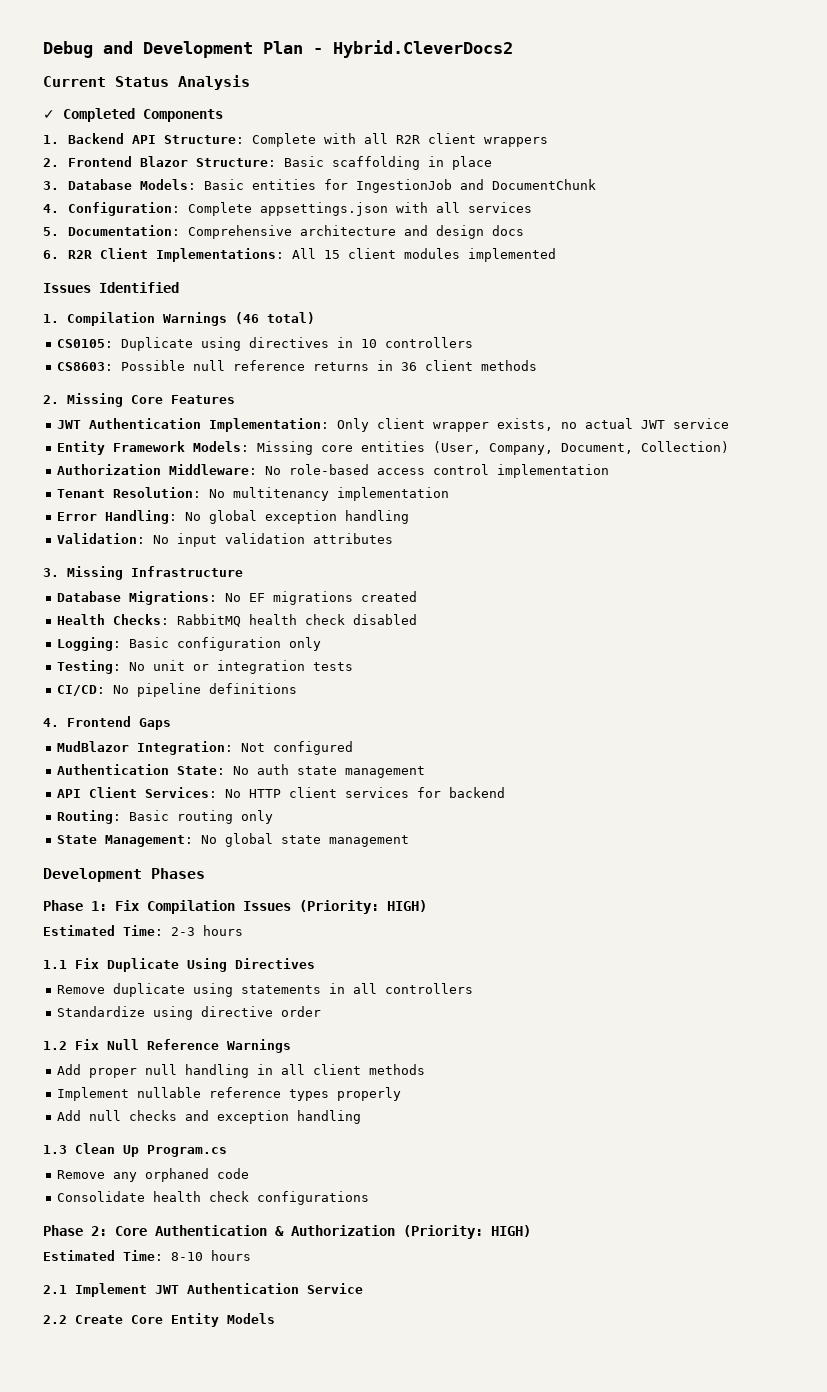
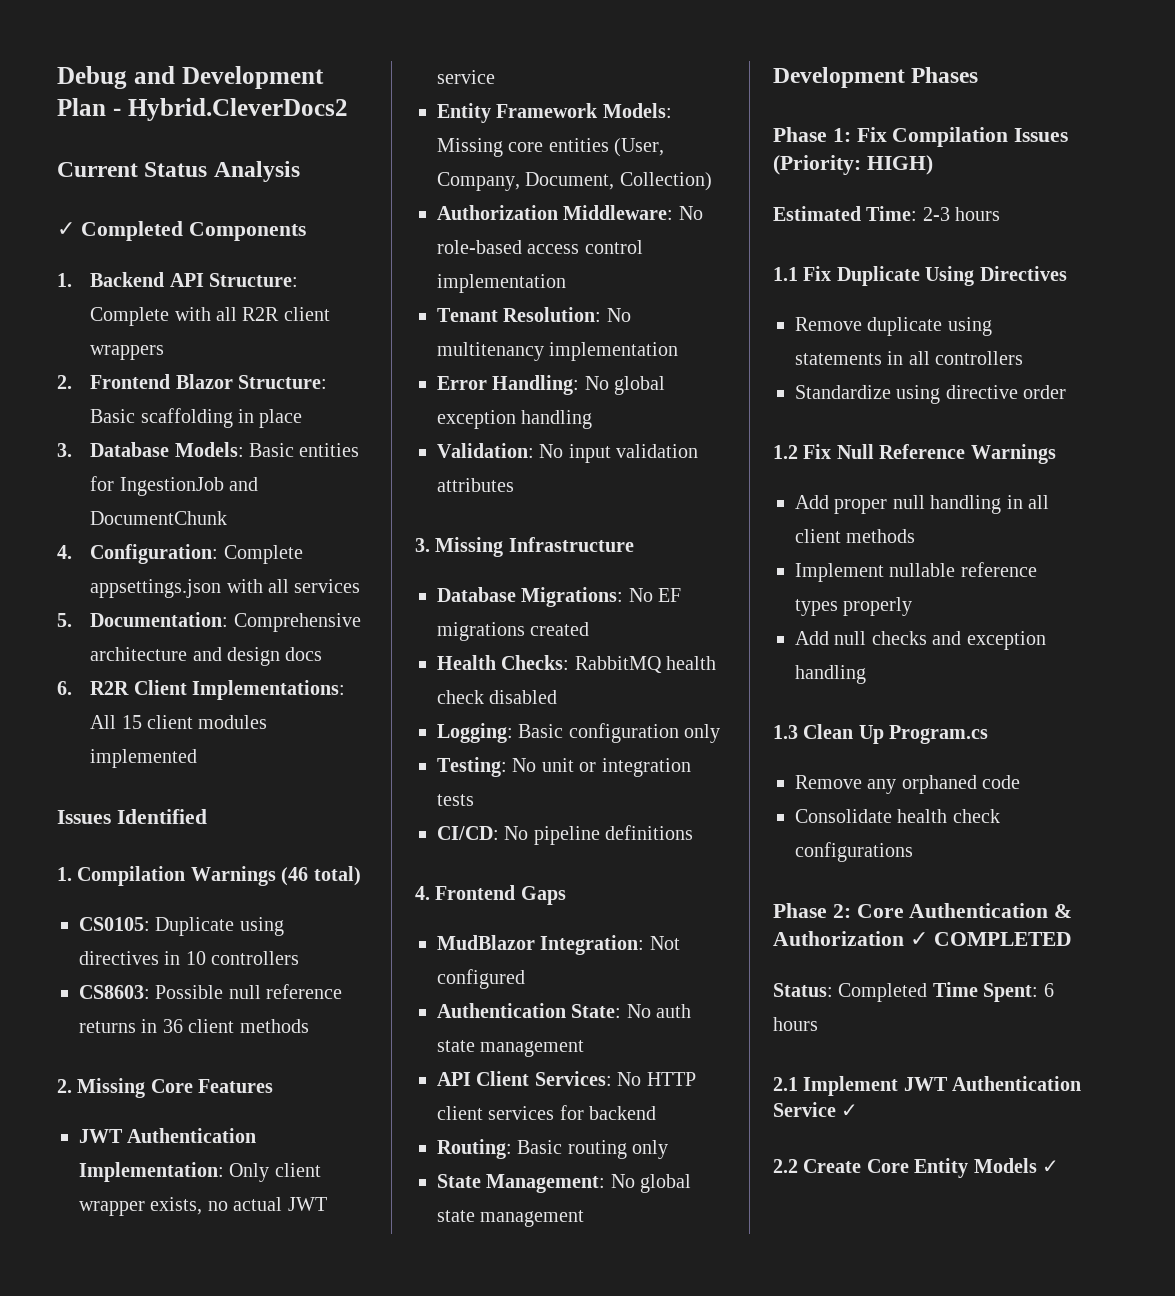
[403,1225,531,1239] [43,1250,203,1261] (Priority: HIGH) // Estimated Time: 8-10 -> [909,932,1072,946] [773,982,1054,1002] ✓ COMPLETED // Status: Completed Time Spent: 6
(363, 1288) none -> [841,1104,859,1117] ✓
(275, 1318) none -> [1042,1160,1059,1173] ✓

